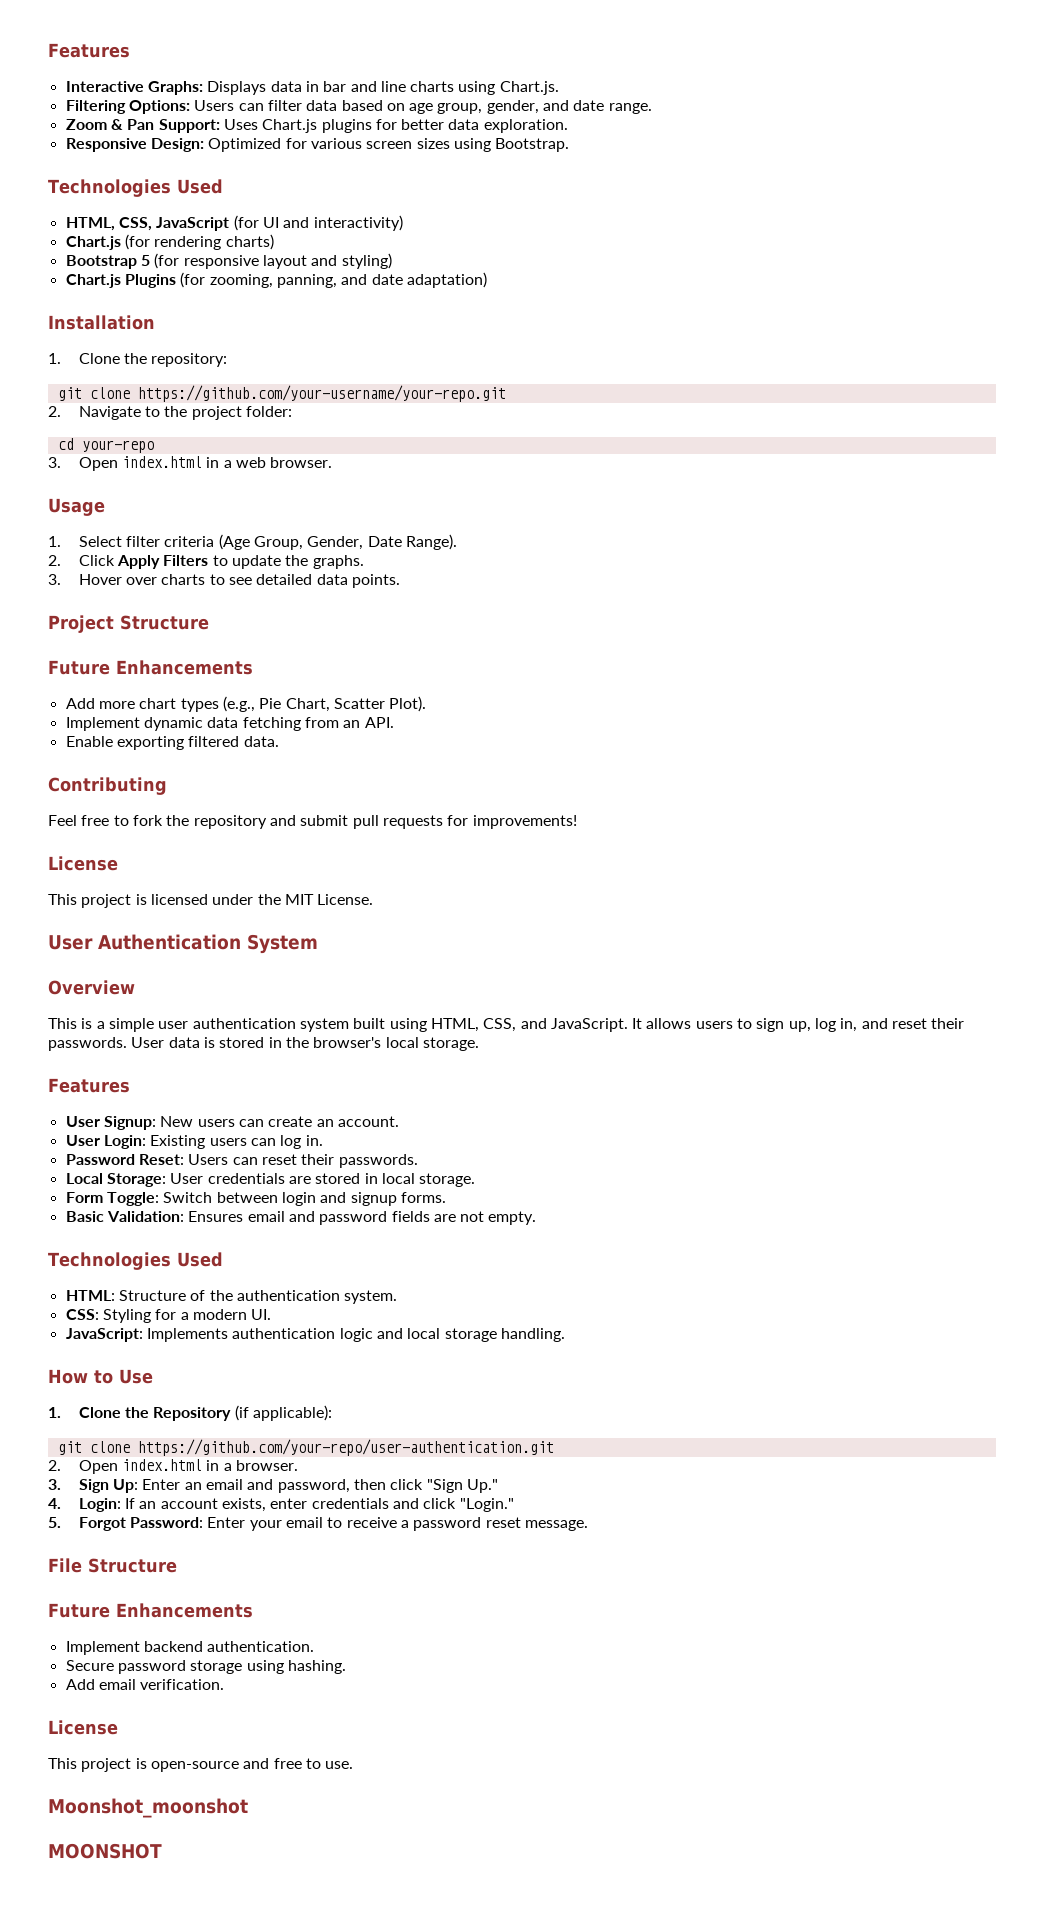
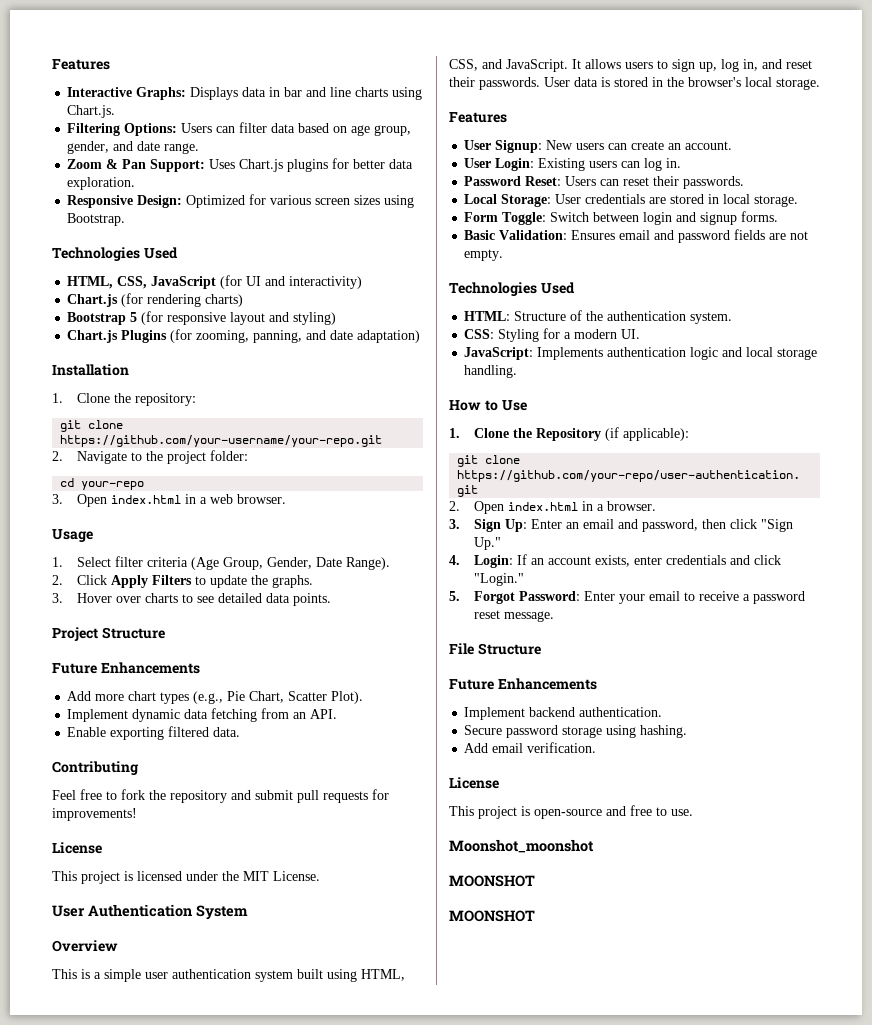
(162, 1851) none -> [449,910,535,922] // MOONSHOT

